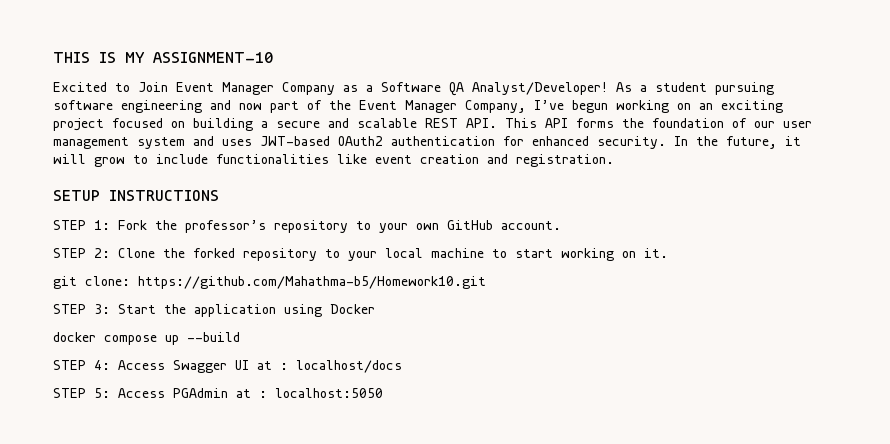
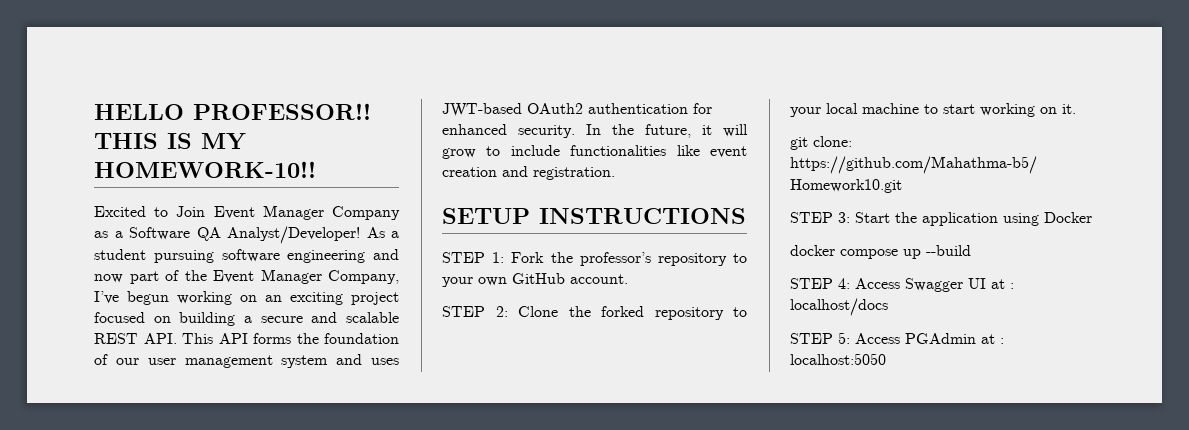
(53, 57) none -> [94,103,371,120] HELLO PROFESSOR!!
[153,52,273,63] ASSIGNMENT-10 -> [94,161,316,178] HOMEWORK-10!!

